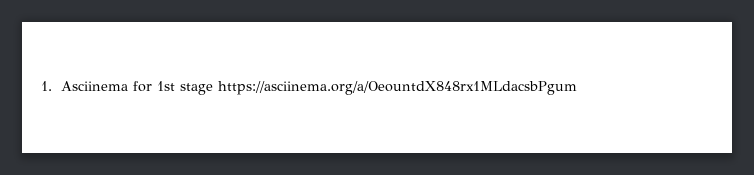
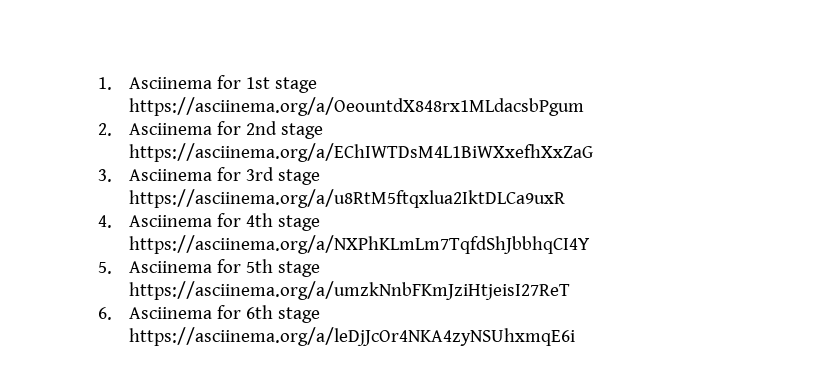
(578, 88) none -> [98,121,324,139] [129,143,594,162] [98,167,321,185] [129,189,566,208] [98,213,321,231] [129,235,591,254] [98,259,321,277] [129,281,571,300] [98,305,321,323] [129,327,576,346] // 2. Asciinema for 2nd stage https://asciinema.org/a/EChIWTDsM4L1BiWXxefhXxZaG // 3. Asciinema for 3rd stage https://asciinema.org/a/u8RtM5ftqxlua2IktDLCa9uxR // 4. Asciinema for 4th stage https://asciinema.org/a/NXPhKLmLm7TqfdShJbbhqCI4Y // 5. Asciinema for 5th stage https://asciinema.org/a/umzkNnbFKmJziHtjeisI27ReT // 6. Asciinema for 6th stage https://asciinema.org/a/leDjJcOr4NKA4zyNSUhxmqE6i

